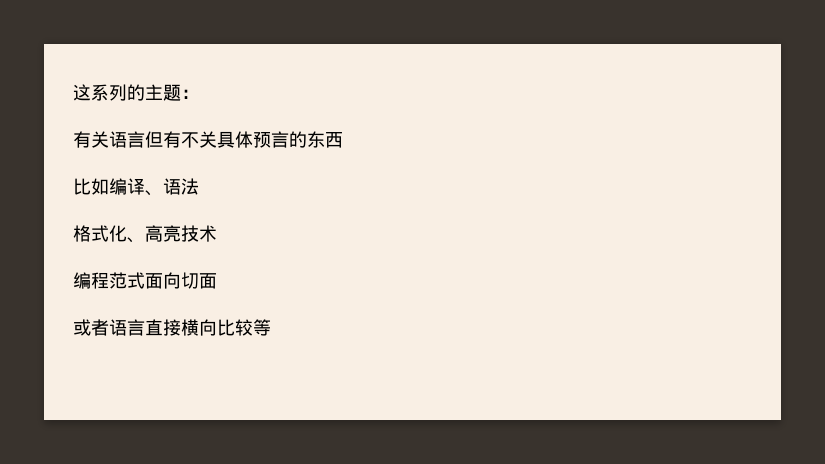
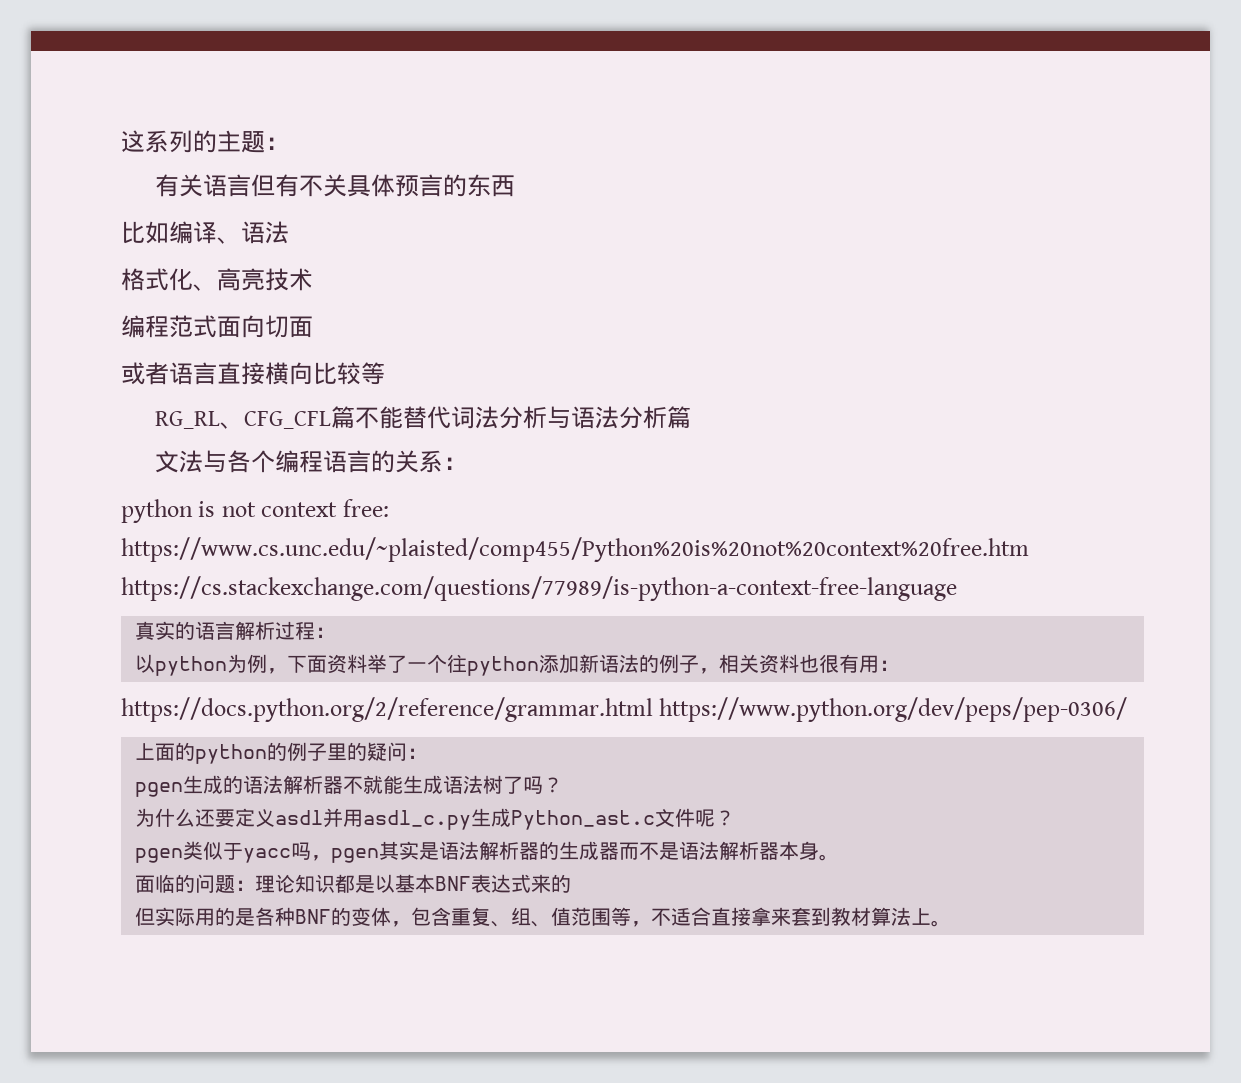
(271, 327) none -> [155,406,692,429] [155,450,468,473] [121,499,389,523] [121,537,1029,562] [121,576,957,601] [135,621,336,640] [135,654,900,676] [121,697,1128,722] [135,742,428,764] [135,775,564,797] [135,808,736,830] [135,841,840,863] [135,874,572,893] [135,907,952,927] // RG_RL、CFG_CFL篇不能替代词法分析与语法分析篇 // 文法与各个编程语言的关系： // python is not context free: https://www.cs.unc.edu/~plaisted/comp455/Python%20is%20not%20context%20free.htm https://cs.stackexchange.com/questions/77989/is-python-a-context-free-language // 真实的语言解析过程： // 以python为例，下面资料举了一个往python添加新语法的例子，相关资料也很有用： // https://docs.python.org/2/reference/grammar.html https://www.python.org/dev/peps/pep-0306/ // 上面的python的例子里的疑问： // pgen生成的语法解析器不就能生成语法树了吗？ // 为什么还要定义asdl并用asdl_c.py生成Python_ast.c文件呢？ // pgen类似于yacc吗，pgen其实是语法解析器的生成器而不是语法解析器本身。 // 面临的问题：理论知识都是以基本BNF表达式来的 // 但实际用的是各种BNF的变体，包含重复、组、值范围等，不适合直接拿来套到教材算法上。

